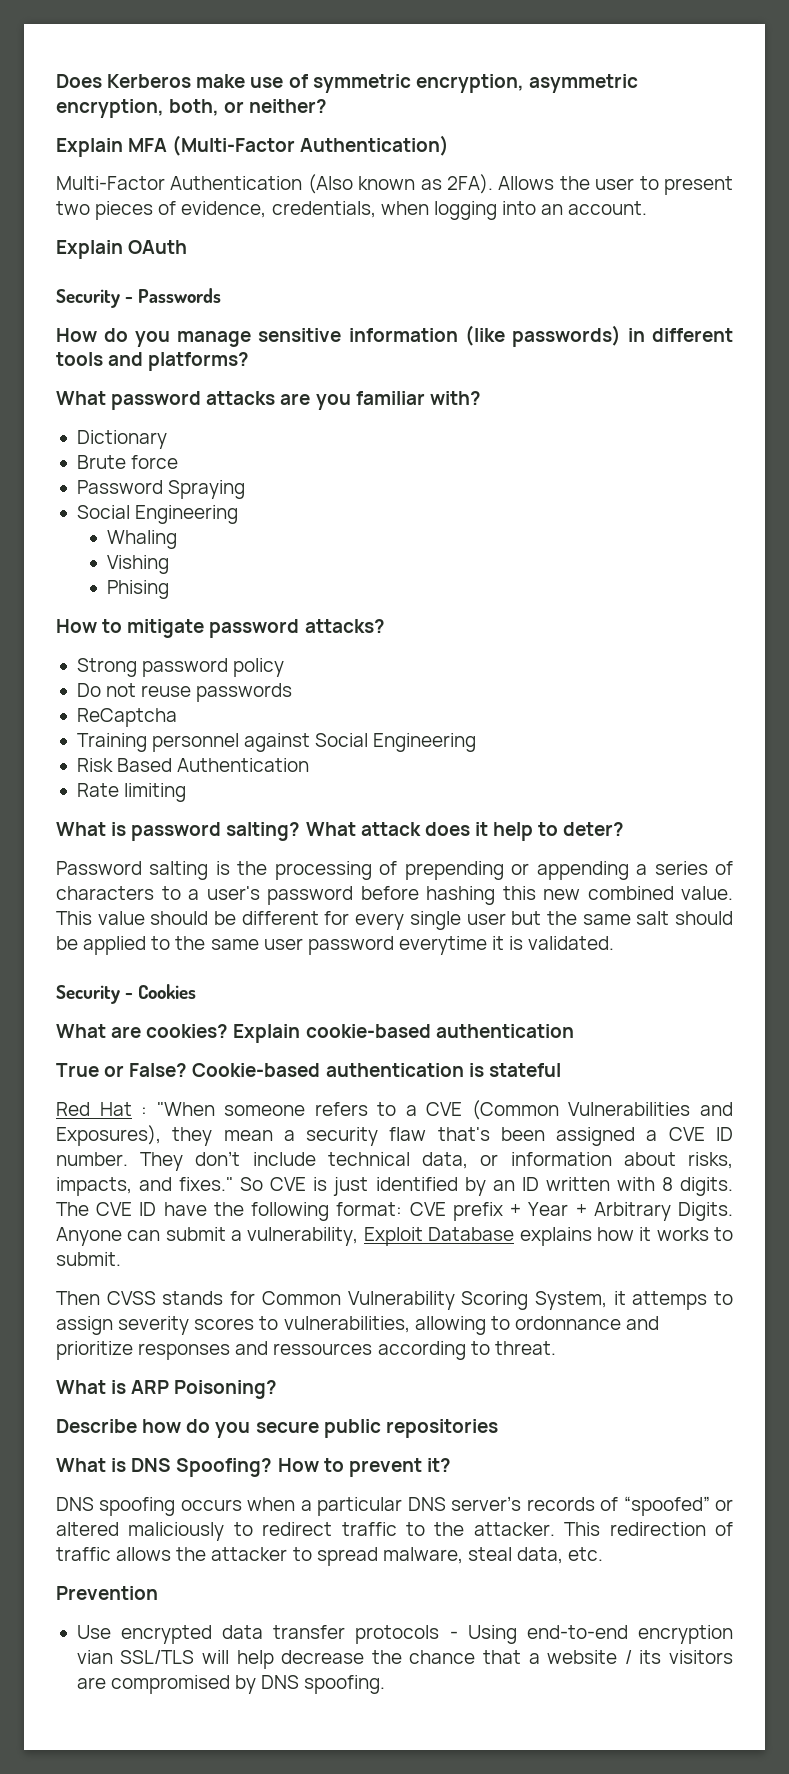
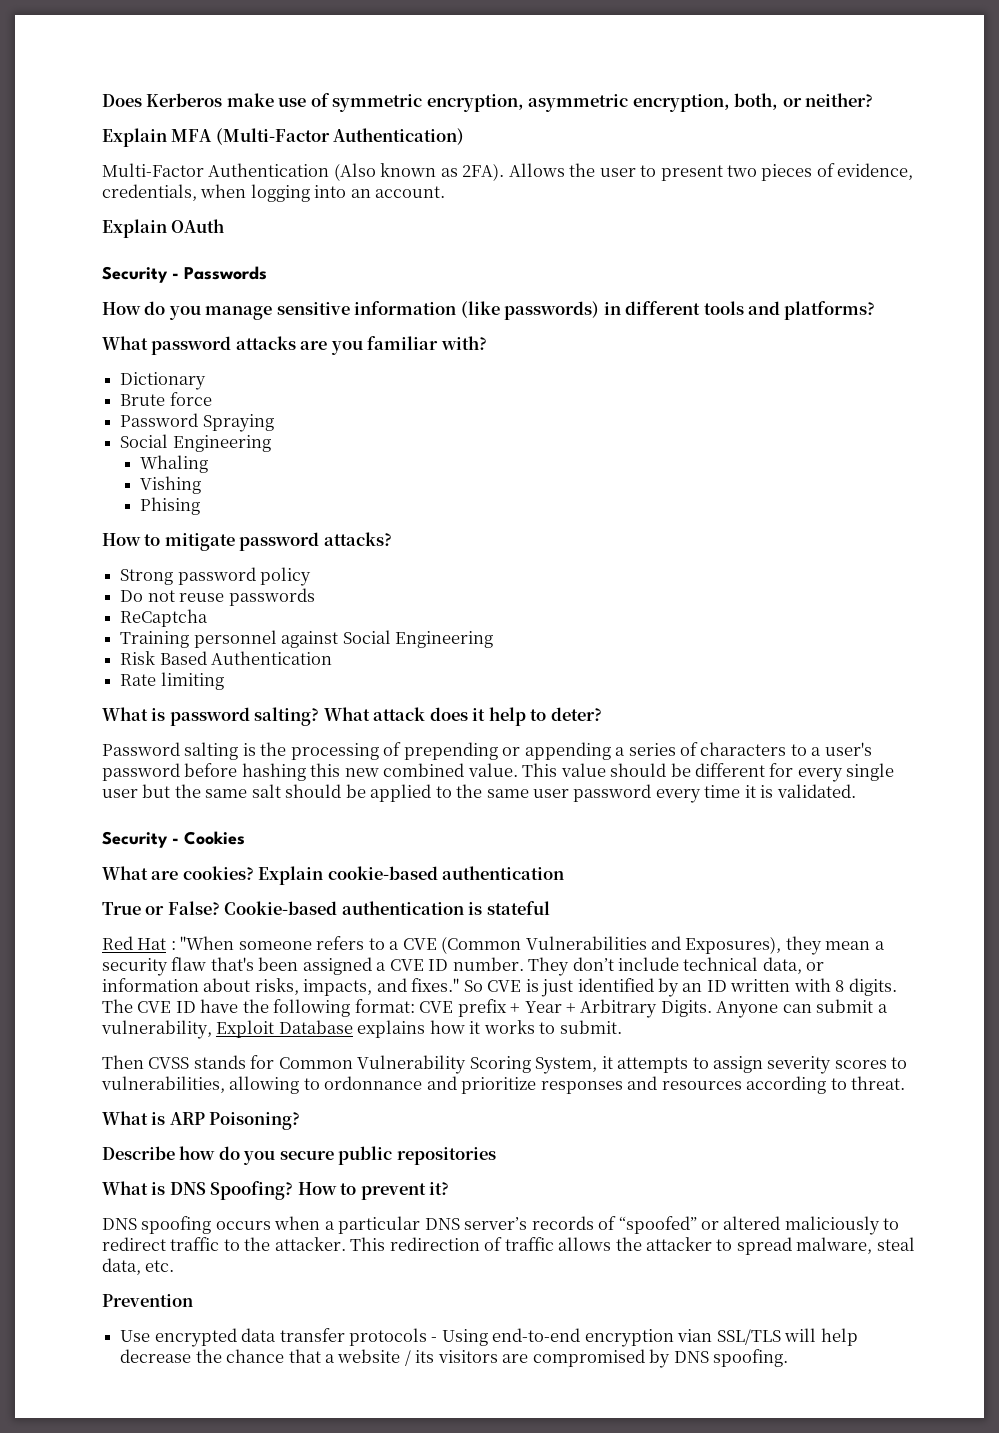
[398,936,487,955] everytime -> [655,785,741,803] every time
[632,1291,708,1310] attemps -> [617,1057,689,1073] attempts
[273,1343,373,1355] ressources -> [661,1081,742,1090] resources

